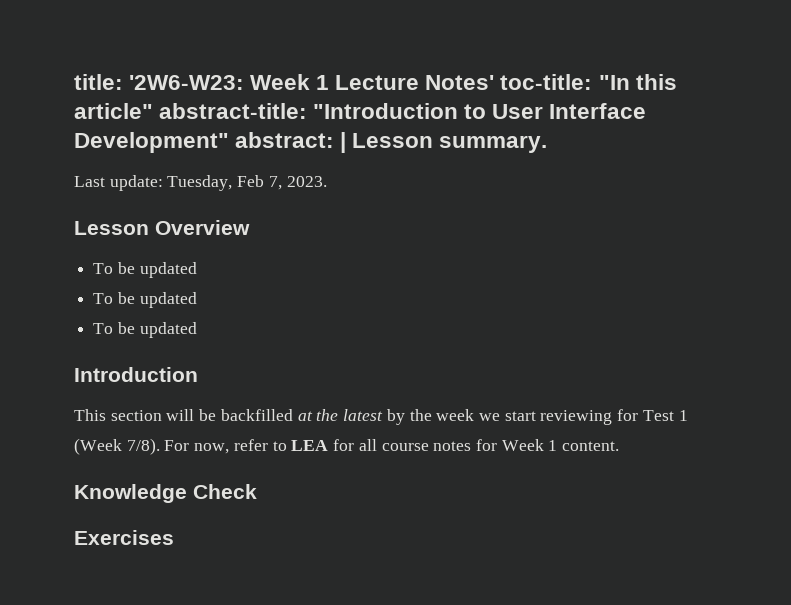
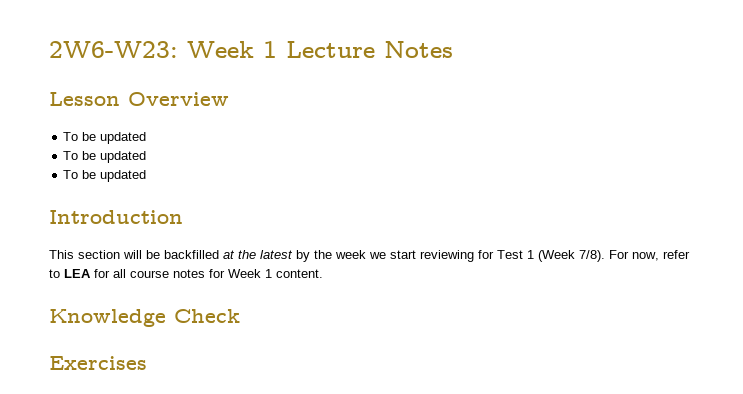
[74,74,245,90] title: '2W6-W23: -> [49,41,178,58] 2W6-W23:
[425,74,677,90] [74,103,647,119] [74,132,548,153] [74,175,327,191] Notes' toc-title: "In this article" abstract-title: "Introduction to User Interface Development" abstract: | Lesson summary. // Last update: Tuesday, Feb 7, 2023. -> [384,41,453,58] Notes

